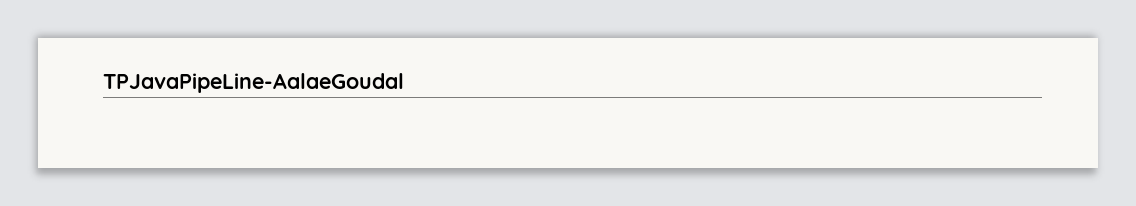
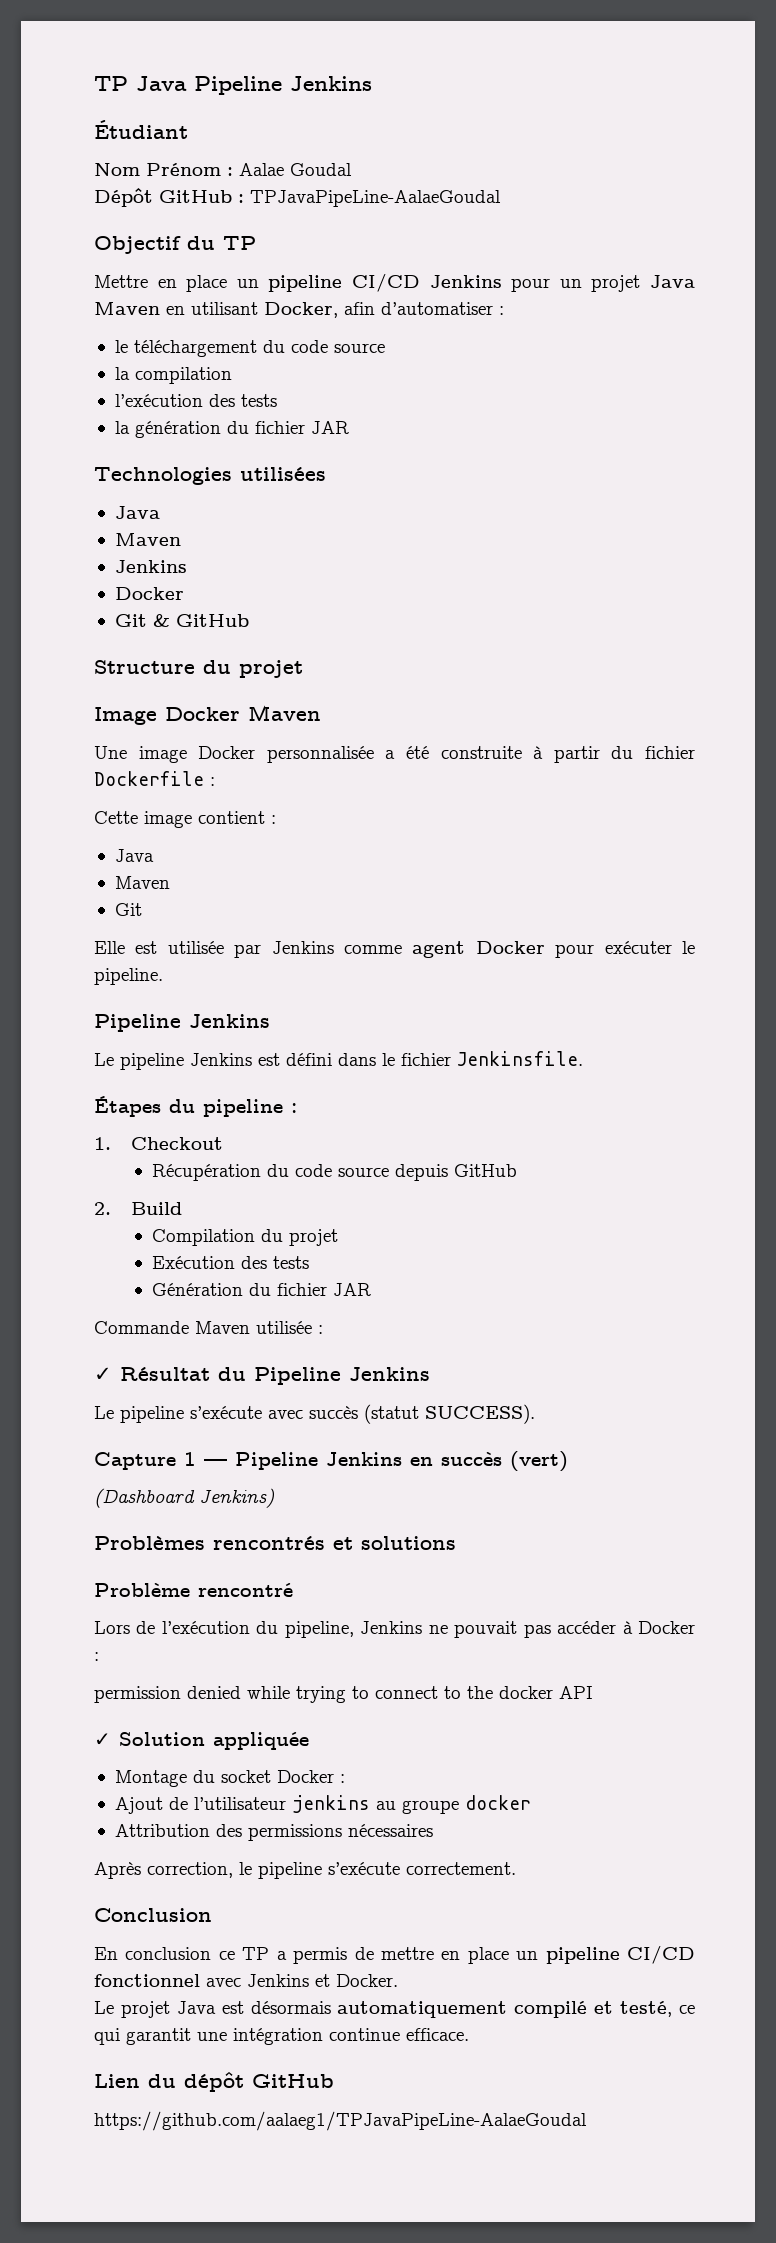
[103,73,404,93] TPJavaPipeLine-AalaeGoudal -> [94,76,372,95] [94,120,188,139] [94,163,352,176] [94,188,501,207] [94,236,256,254] [94,273,696,292] [94,302,504,318] [114,340,385,357] [114,367,232,384] [114,394,277,407] [114,421,349,438] [94,467,326,485] [114,506,160,519] [114,533,181,546] [114,560,187,573] [114,587,184,600] [114,614,249,627] [94,660,303,678] [94,705,321,725] [94,746,696,763] [94,771,215,786] [94,811,276,828] [114,849,154,862] [114,876,170,889] [114,903,142,916] [94,941,695,958] [94,968,163,985] [94,1014,270,1032] [94,1051,583,1070] [94,1096,297,1117] [94,1137,223,1150] [151,1164,517,1181] [94,1202,182,1215] [151,1229,338,1246] [151,1256,309,1269] [151,1283,371,1296] [94,1321,323,1334] [94,1367,430,1385] [94,1404,535,1424] [94,1451,568,1472] [94,1488,275,1508] [94,1536,456,1550] [94,1583,293,1597] [94,1621,695,1638] [94,1652,99,1661] [94,1686,593,1703] [94,1732,309,1750] [114,1770,345,1787] [114,1795,531,1814] [114,1824,433,1841] [94,1862,516,1879] [94,1908,212,1922] [94,1945,696,1964] [94,1974,398,1987] [94,2001,696,2018] [94,2028,469,2045] [94,2072,334,2092] [94,2111,587,2131] TP Java Pipeline Jenkins // Étudiant // Nom Prénom : Aalae Goudal // Dépôt GitHub : TPJavaPipeLine-AalaeGoudal // Objectif du TP // Mettre en place un pipeline CI/CD Jenkins pour un projet Java Maven en utilisant Docker, afin d’automatiser : // le téléchargement du code source // la compilation // l’exécution des tests // la génération du fichier JAR // Technologies utilisées // Java // Maven // Jenkins // Docker // Git & GitHub // Structure du projet // Image Docker Maven // Une image Docker personnalisée a été construite à partir du fichier Dockerfile : // Cette image contient : // Java // Maven // Git // Elle est utilisée par Jenkins comme agent Docker pour exécuter le pipeline. // Pipeline Jenkins // Le pipeline Jenkins est défini dans le fichier Jenkinsfile. // Étapes du pipeline : // 1. Checkout // Récupération du code source depuis GitHub // 2. Build // Compilation du projet // Exécution des tests // Génération du fichier JAR // Commande Maven utilisée : // ✓ Résultat du Pipeline Jenkins // Le pipeline s’exécute avec succès (statut SUCCESS). // Capture 1 — Pipeline Jenkins en succès (vert) // (Dashboard Jenkins) // Problèmes rencontrés et solutions // Problème rencontré // Lors de l’exécution du pipeline, Jenkins ne pouvait pas accéder à Docker : // permission denied while trying to connect to the docker API // ✓ Solution appliquée // Montage du socket Docker : // Ajout de l’utilisateur jenkins au groupe docker // Attribution des permissions nécessaires // Après correction, le pipeline s’exécute correctement. // Conclusion // En conclusion ce TP a permis de mettre en place un pipeline CI/CD fonctionnel avec Jenkins et Docker. // Le projet Java est désormais automatiquement compilé et testé, ce qui garantit une intégration continue efficace. // Lien du dépôt GitHub // https://github.com/aalaeg1/TPJavaPipeLine-AalaeGoudal

